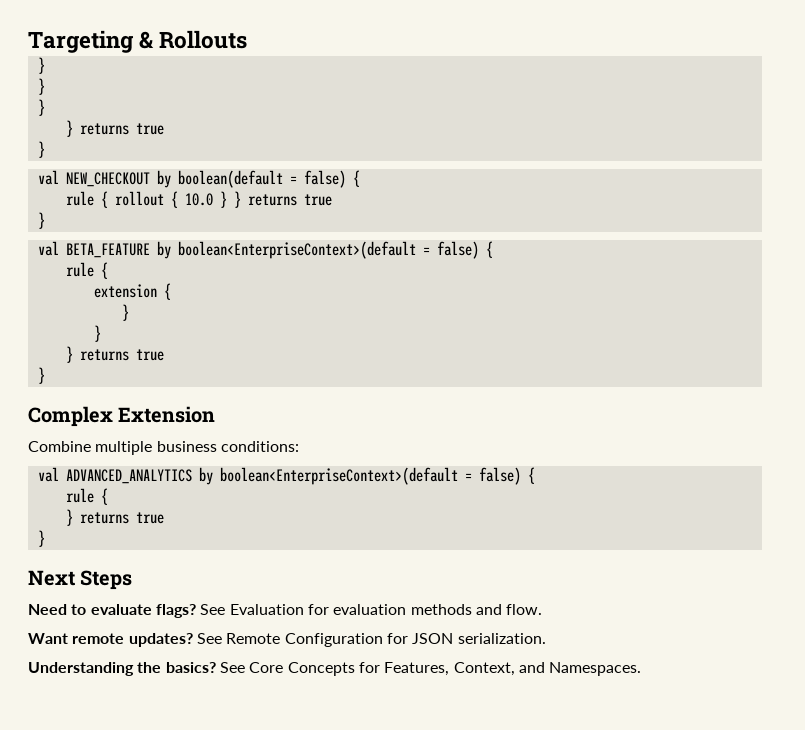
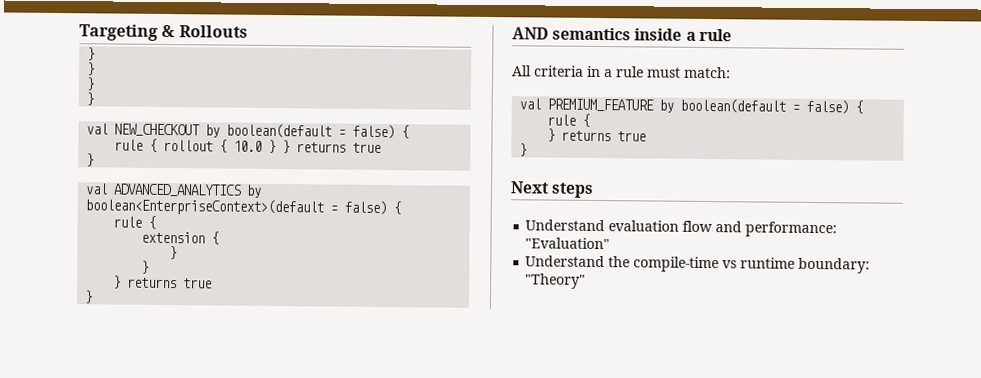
[65,120,164,137] // } returns true -> (96, 84) none
[65,243,150,258] BETA_FEATURE -> [113,183,243,197] ADVANCED_ANALYTICS
[28,406,216,427] [28,441,299,455] [37,467,458,485] Complex Extension // Combine multiple business conditions: // val ADVANCED_ANALYTICS by boolean<EnterpriseContext>(default -> [512,27,732,42] [512,65,731,79] [519,98,787,114] AND semantics inside a rule // All criteria in a rule must match: // val PREMIUM_FEATURE by boolean(default
[80,570,133,590] [28,604,543,618] [28,633,546,647] [28,662,642,676] Steps // Need to evaluate flags? See Evaluation for evaluation methods and flow. // Want remote updates? See Remote Configuration for JSON serialization. // Understanding the basics? See Core Concepts for Features, Context, and Namespaces. -> [551,182,595,198] [525,219,838,238] [525,237,611,250] [525,255,871,274] [525,273,587,289] steps // Understand evaluation flow and performance: "Evaluation" // Understand the compile-time vs runtime boundary: "Theory"

